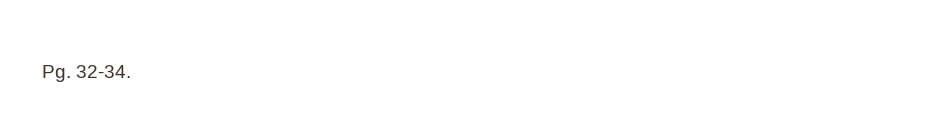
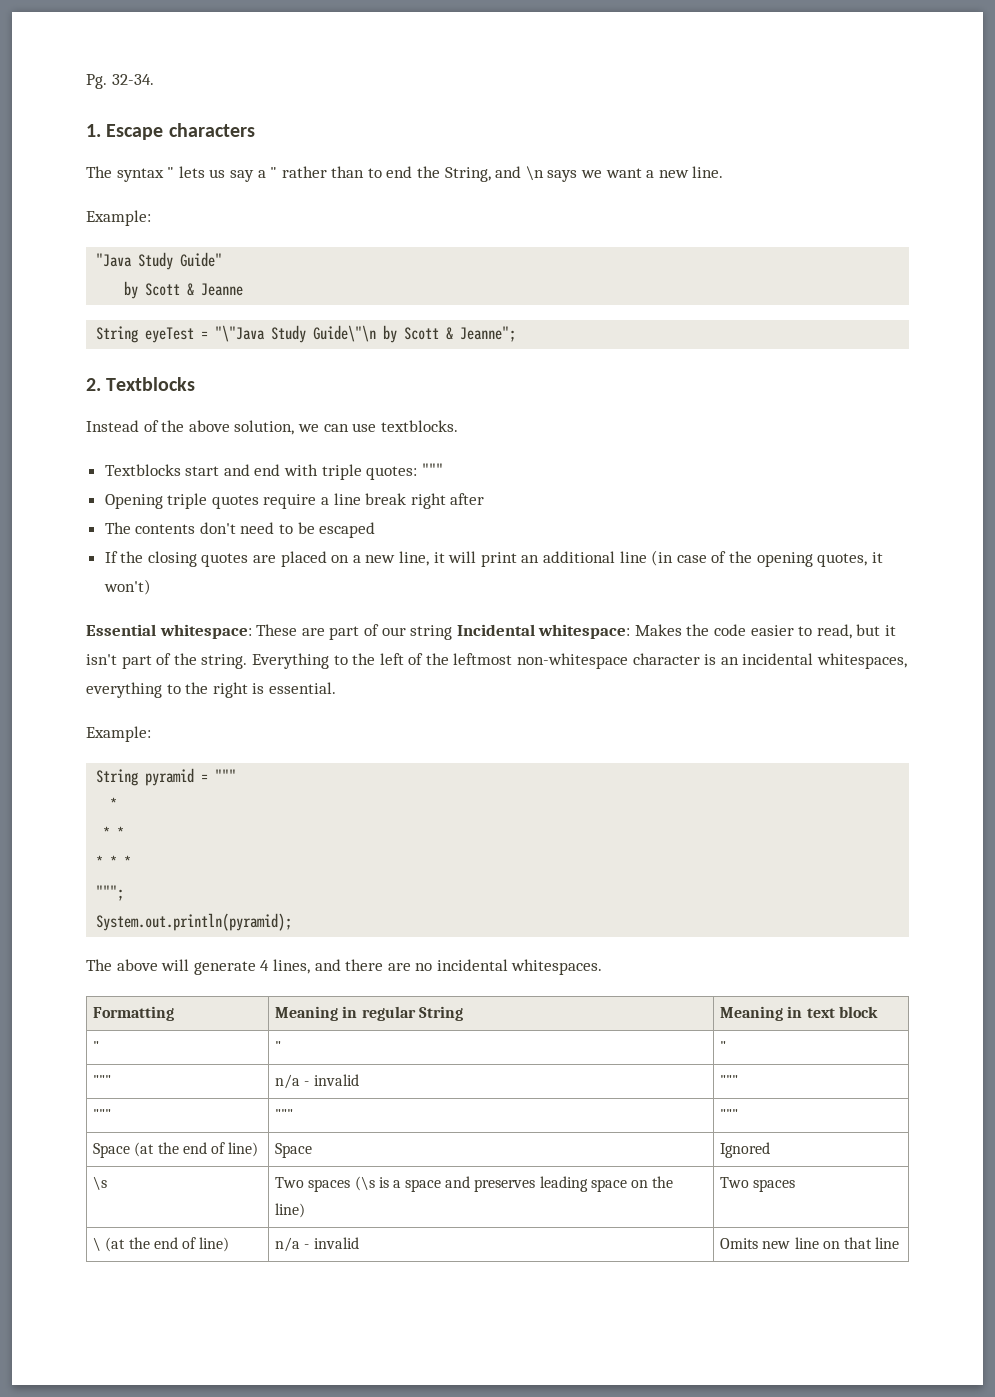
(132, 71) none -> [86,123,255,140] [86,166,724,182] [86,210,151,226] [96,252,223,270] [124,281,244,299] [96,325,517,343] [86,377,196,391] [86,420,458,435] [104,463,443,480] [104,493,485,509] [104,522,376,538] [104,550,883,567] [103,579,151,595] [86,624,897,640] [86,653,908,669] [86,682,336,698] [86,726,151,742] [96,768,237,786] [110,797,118,811] [103,826,125,840] [96,855,132,869] [96,885,125,901] [96,913,293,931] [86,959,603,975] [93,1006,175,1021] [275,1006,463,1021] [720,1006,878,1021] [93,1041,100,1052] [275,1041,282,1052] [720,1041,727,1052] [93,1075,112,1086] [275,1074,359,1089] [720,1075,739,1086] [93,1109,112,1120] [275,1109,294,1120] [720,1109,739,1120] [93,1142,259,1158] [275,1143,313,1158] [720,1142,771,1158] [93,1176,108,1190] [275,1176,674,1192] [275,1203,306,1218] [720,1177,796,1192] [93,1237,230,1252] [275,1237,359,1252] [720,1237,900,1249] // 1. Escape characters // The syntax " lets us say a " rather than to end the String, and \n says we want a new line. // Example: // "Java Study Guide" // by Scott & Jeanne // String eyeTest = "\"Java Study Guide\"\n by Scott & Jeanne"; // 2. Textblocks // Instead of the above solution, we can use textblocks. // Textblocks start and end with triple quotes: """ // Opening triple quotes require a line break right after // The contents don't need to be escaped // If the closing quotes are placed on a new line, it will print an additional line (in case of the opening quotes, it won't) // Essential whitespace: These are part of our string Incidental whitespace: Makes the code easier to read, but it isn't part of the string. Everything to the left of the leftmost non-whitespace character is an incidental whitespaces, everything to the right is essential. // Example: // String pyramid = """ // * // * * // * * * // """; // System.out.println(pyramid); // The above will generate 4 lines, and there are no incidental whitespaces. // Formatting | Meaning in regular String | Meaning in text block // " | " | " // """ | n/a - invalid | """ // """ | """ | """ // Space (at the end of line) | Space | Ignored // \s | Two spaces (\s is a space and preserves leading space on the line) | Two spaces // \ (at the end of line) | n/a - invalid | Omits new line on that line

